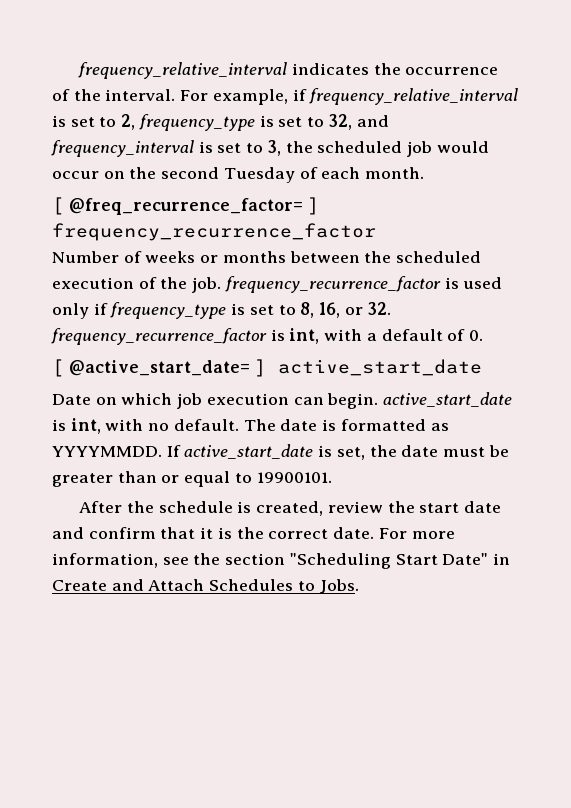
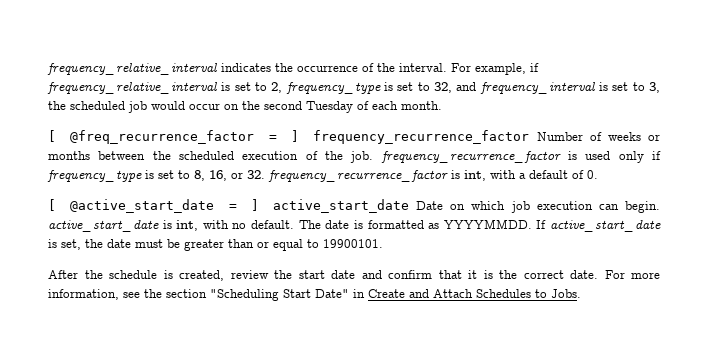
[68,198,303,215] @freq_recurrence_factor= -> [70,130,277,144] @freq_recurrence_factor =
(376, 232) // -> (530, 137) none
[68,360,250,376] @active_start_date= -> [70,199,237,213] @active_start_date =
(483, 367) // -> (410, 206) none

